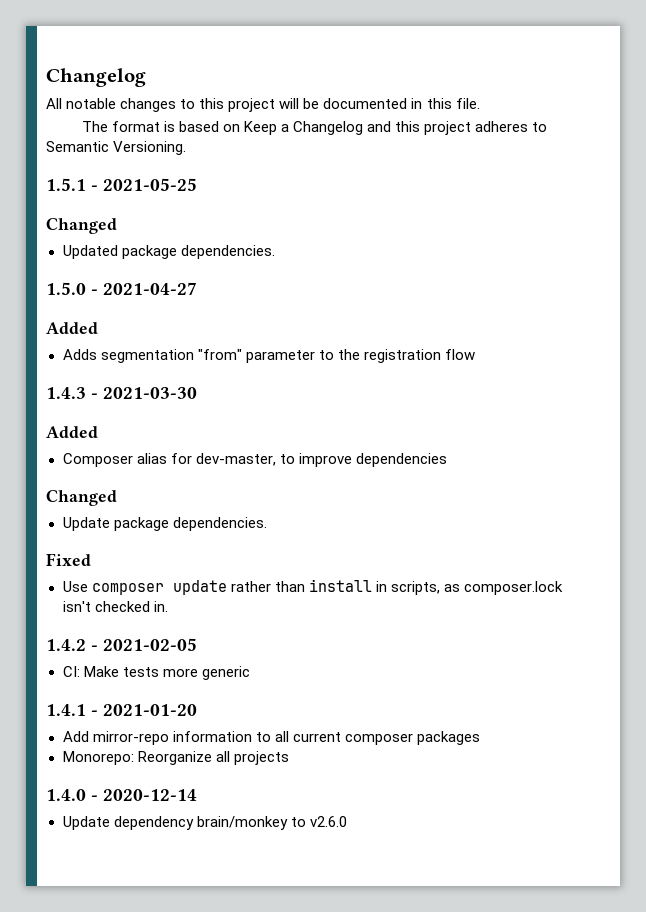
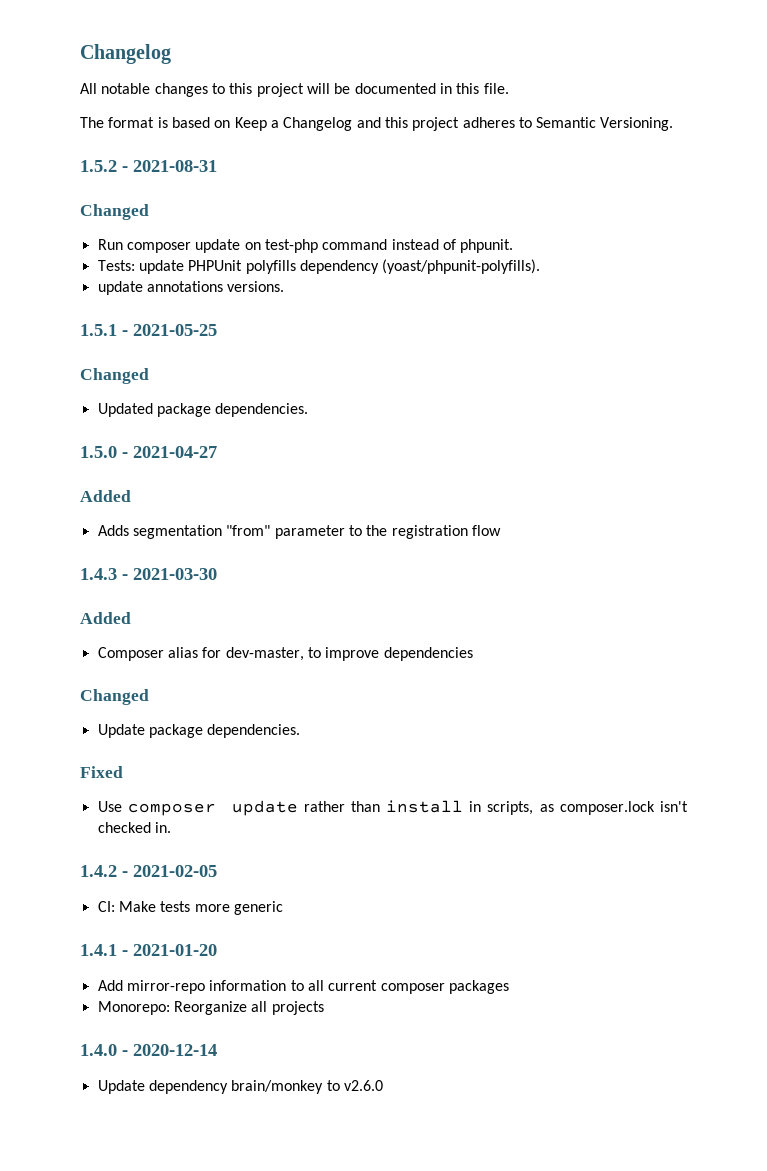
(187, 148) none -> [80,160,217,172] [80,204,149,220] [97,239,514,253] [97,259,541,274] [97,281,285,295] // 1.5.2 - 2021-08-31 // Changed // Run composer update on test-php command instead of phpunit. // Tests: update PHPUnit polyfills dependency (yoast/phpunit-polyfills). // update annotations versions.

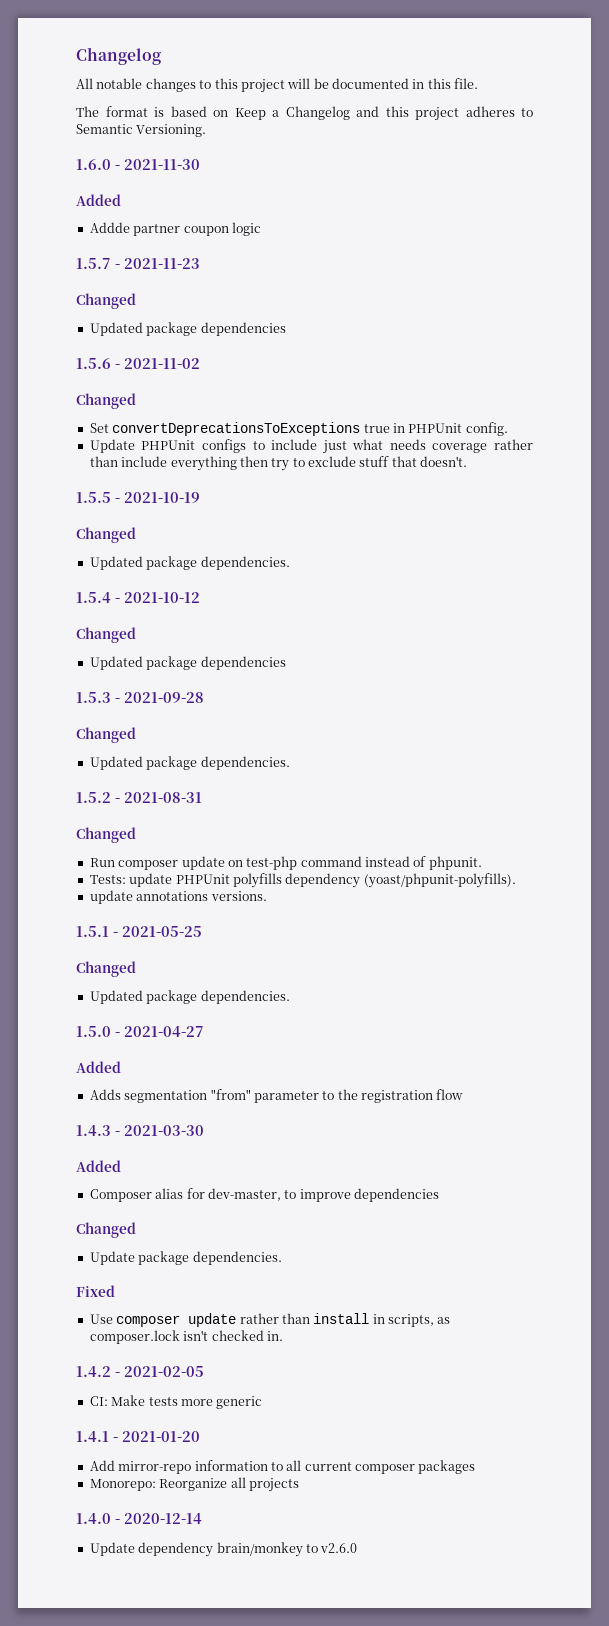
(674, 124) none -> [76,159,200,170] [76,194,121,206] [89,222,261,236] [76,258,200,269] [76,293,136,309] [89,322,286,336] [76,358,200,369] [76,393,136,409] [89,422,508,436] [89,439,533,454] [89,456,468,471] [76,492,200,503] [76,527,136,543] [89,556,290,570] [76,592,200,603] [76,627,136,643] [89,656,286,670] [76,692,204,703] [76,727,136,743] [89,756,290,770] // 1.6.0 - 2021-11-30 // Added // Addde partner coupon logic // 1.5.7 - 2021-11-23 // Changed // Updated package dependencies // 1.5.6 - 2021-11-02 // Changed // Set convertDeprecationsToExceptions true in PHPUnit config. // Update PHPUnit configs to include just what needs coverage rather than include everything then try to exclude stuff that doesn't. // 1.5.5 - 2021-10-19 // Changed // Updated package dependencies. // 1.5.4 - 2021-10-12 // Changed // Updated package dependencies // 1.5.3 - 2021-09-28 // Changed // Updated package dependencies.

